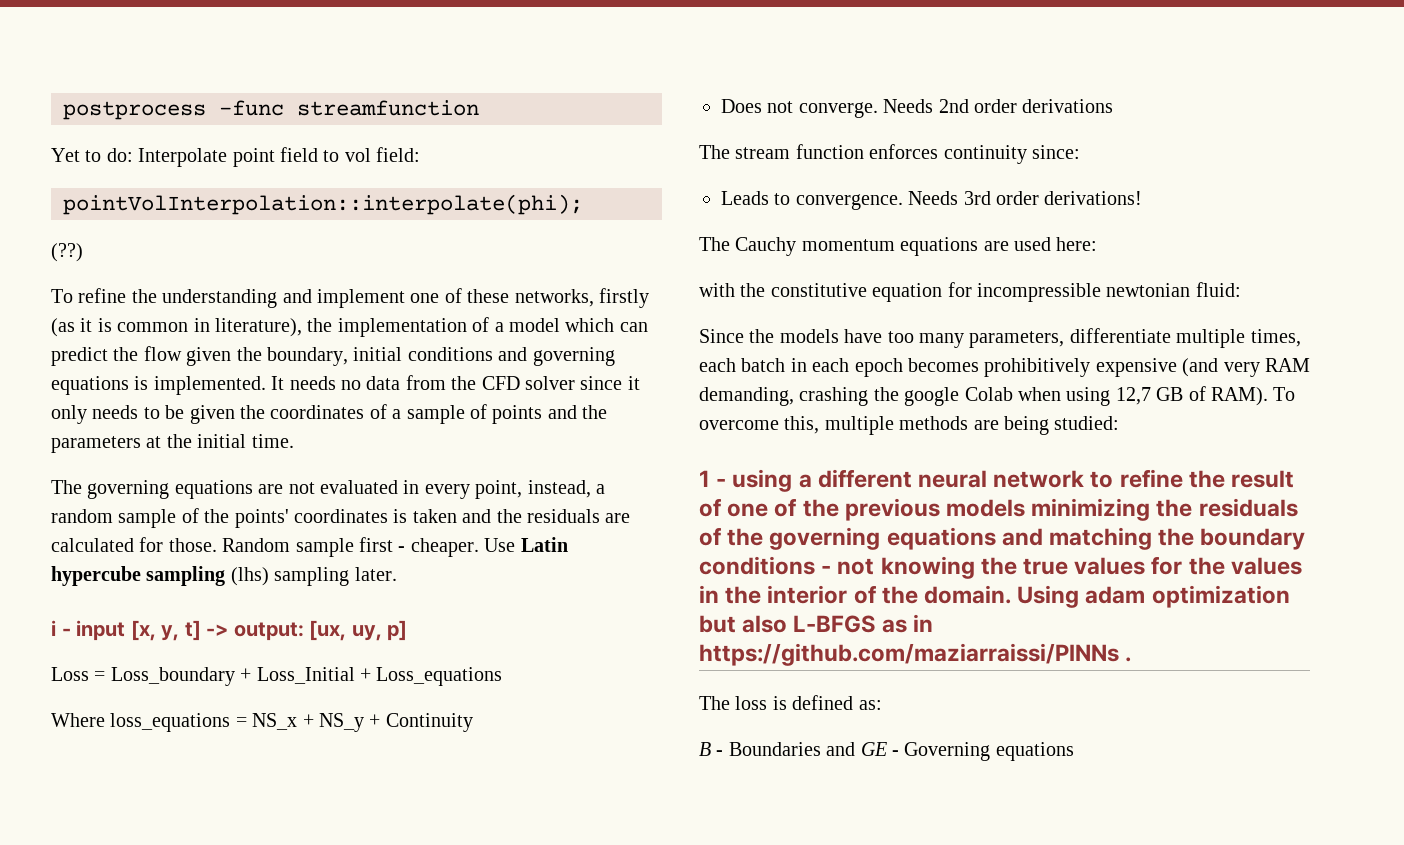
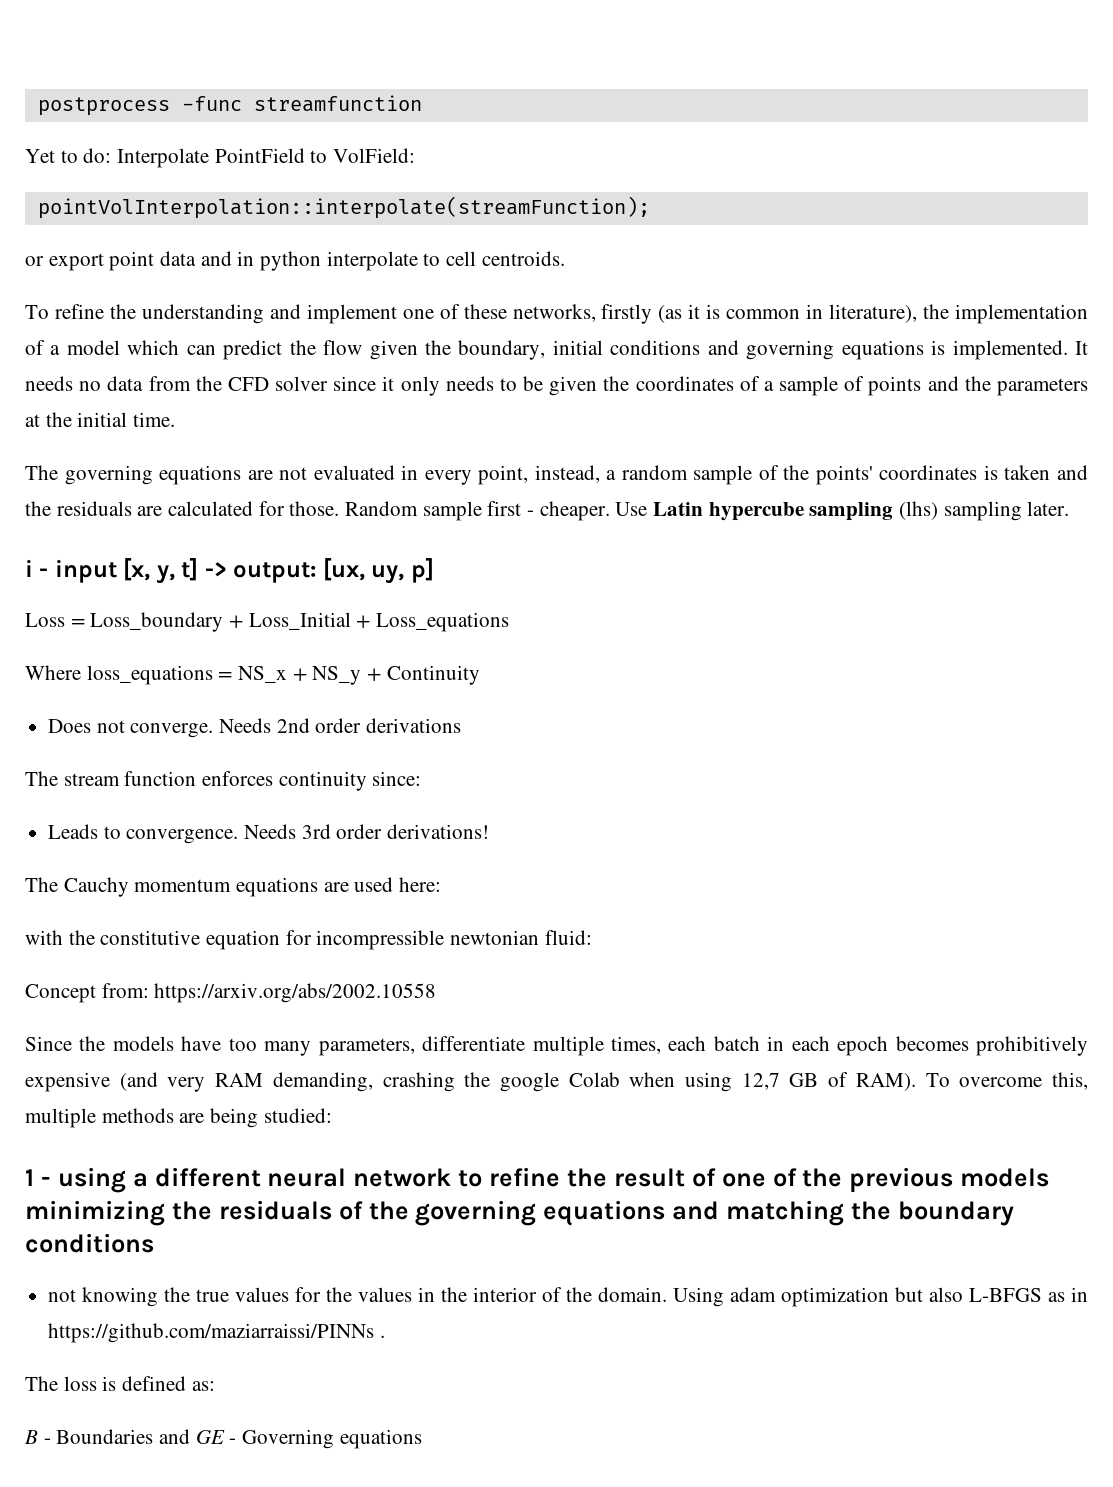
[232,147,421,167] [63,194,583,215] [51,243,83,262] point field to vol field: // pointVolInterpolation::interpolate(phi); // (??) -> [214,148,416,163] [37,196,650,219] [25,251,565,271] PointField to VolField: // pointVolInterpolation::interpolate(streamFunction); // or export point data and in python interpolate to cell centroids.
(1241, 289) none -> [25,983,437,1003] // Concept from: https://arxiv.org/abs/2002.10558
[821,565,832,574] - -> (154, 1243) //

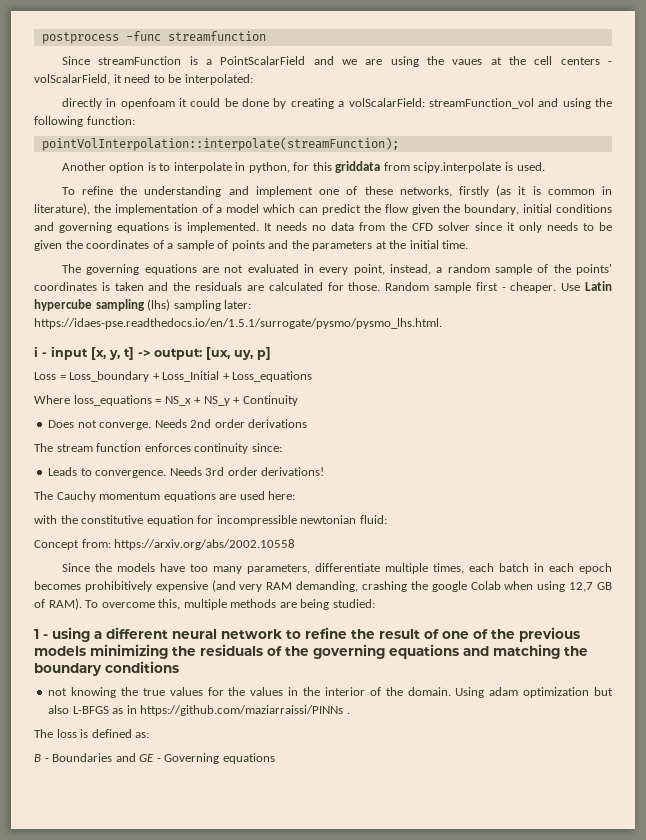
[25,148,416,168] [37,196,650,219] [25,251,565,271] Yet to do: Interpolate PointField to VolField: // pointVolInterpolation::interpolate(streamFunction); // or export point data and in python interpolate to cell centroids. -> [61,56,612,67] [34,74,253,85] [61,98,612,109] [34,116,135,127] [41,137,399,151] [61,161,545,173] Since streamFunction is a PointScalarField and we are using the vaues at the cell centers - volScalarField, it need to be interpolated: // directly in openfoam it could be done by creating a volScalarField: streamFunction_vol and using the following function: // pointVolInterpolation::interpolate(streamFunction); // Another option is to interpolate in python, for this griddata from scipy.interpolate is used.
[1027,501,1070,516] later. -> [224,300,252,309] [34,318,442,329] later: https://idaes-pse.readthedocs.io/en/1.5.1/surrogate/pysmo/pysmo_lhs.html.

